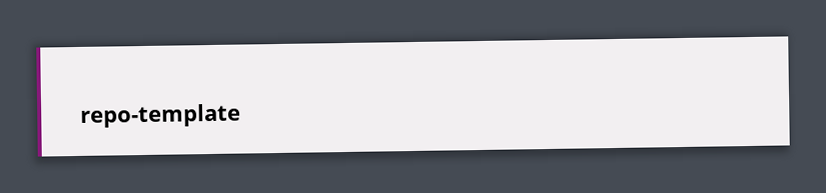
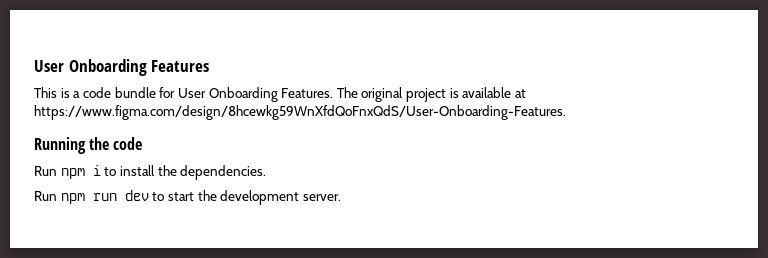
[80,103,241,128] repo-template -> [34,59,210,76] [34,87,527,102] [34,105,566,120] [34,137,143,154] [34,165,267,180] [34,190,341,205] User Onboarding Features // This is a code bundle for User Onboarding Features. The original project is available at https://www.figma.com/design/8hcewkg59WnXfdQoFnxQdS/User-Onboarding-Features. // Running the code // Run npm i to install the dependencies. // Run npm run dev to start the development server.

